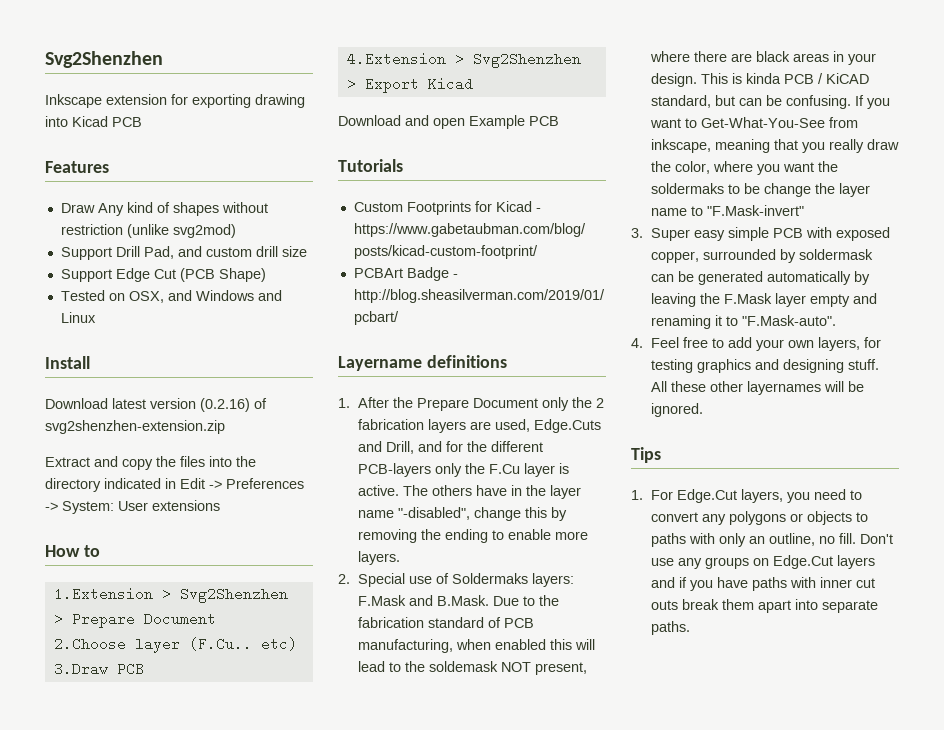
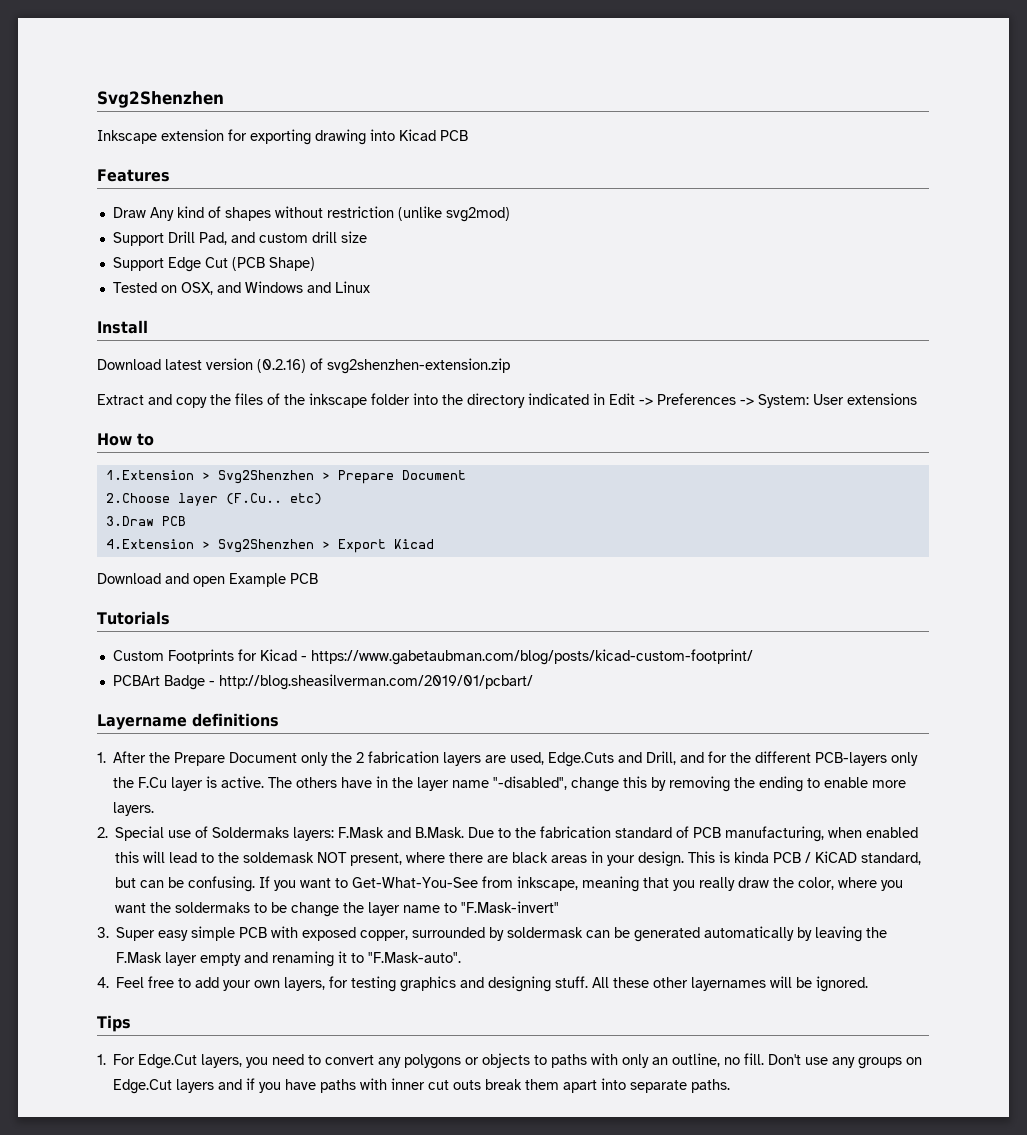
(205, 461) none -> [267,393,410,408] of the inkscape folder

